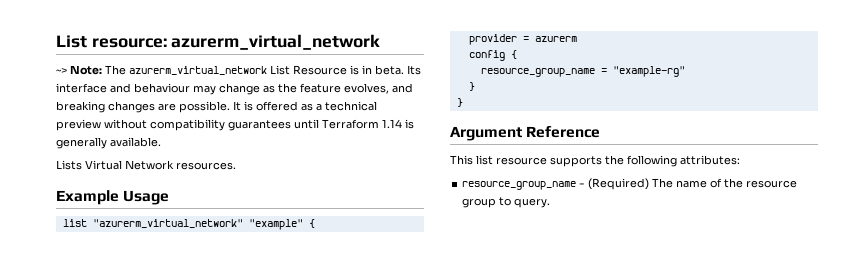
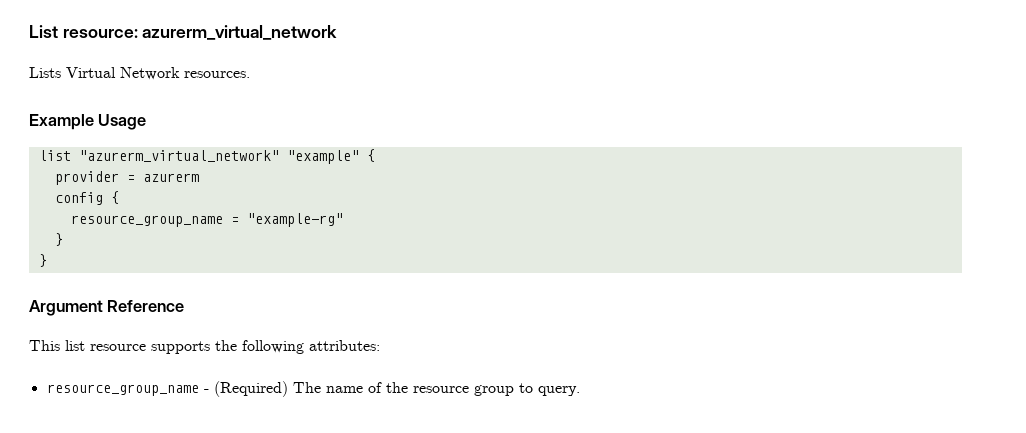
[56,65,421,75] [56,83,413,95] [56,101,377,113] [56,119,414,131] [56,137,161,149] // ~> Note: The azurerm_virtual_network List Resource is in beta. Its interface and behaviour may change as the feature evolves, and breaking changes are possible. It is offered as a technical preview without compatibility guarantees until Terraform 1.14 is generally available. -> (338, 32) none

